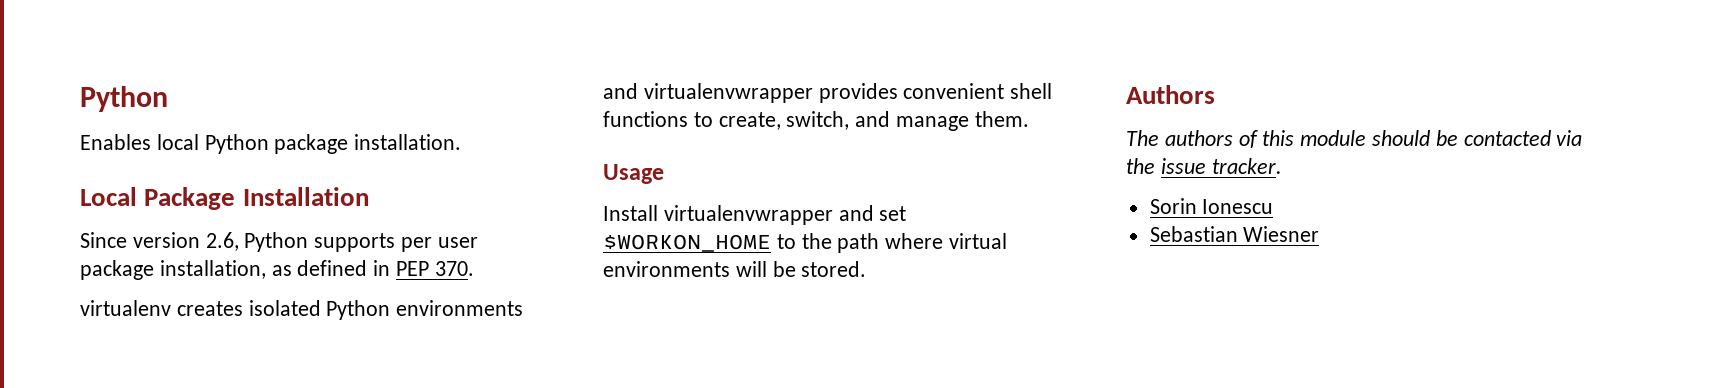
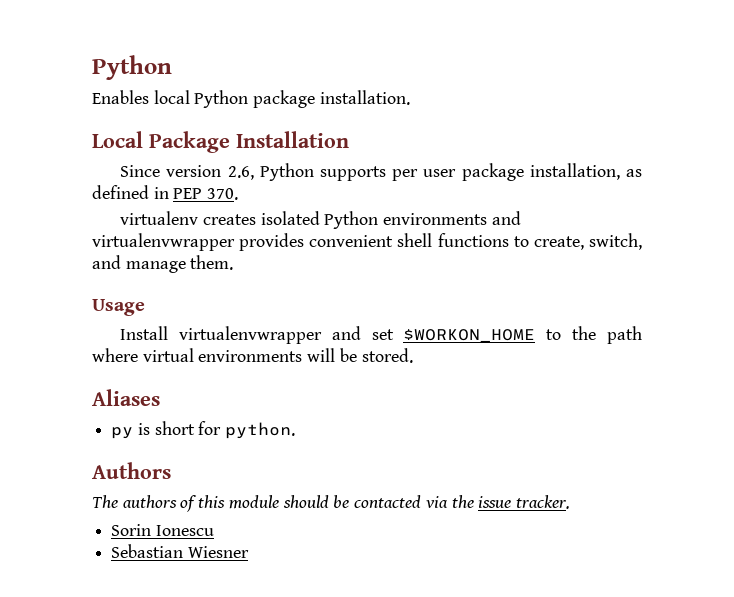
(867, 269) none -> [92,389,160,406] [111,421,296,439] // Aliases // py is short for python.

